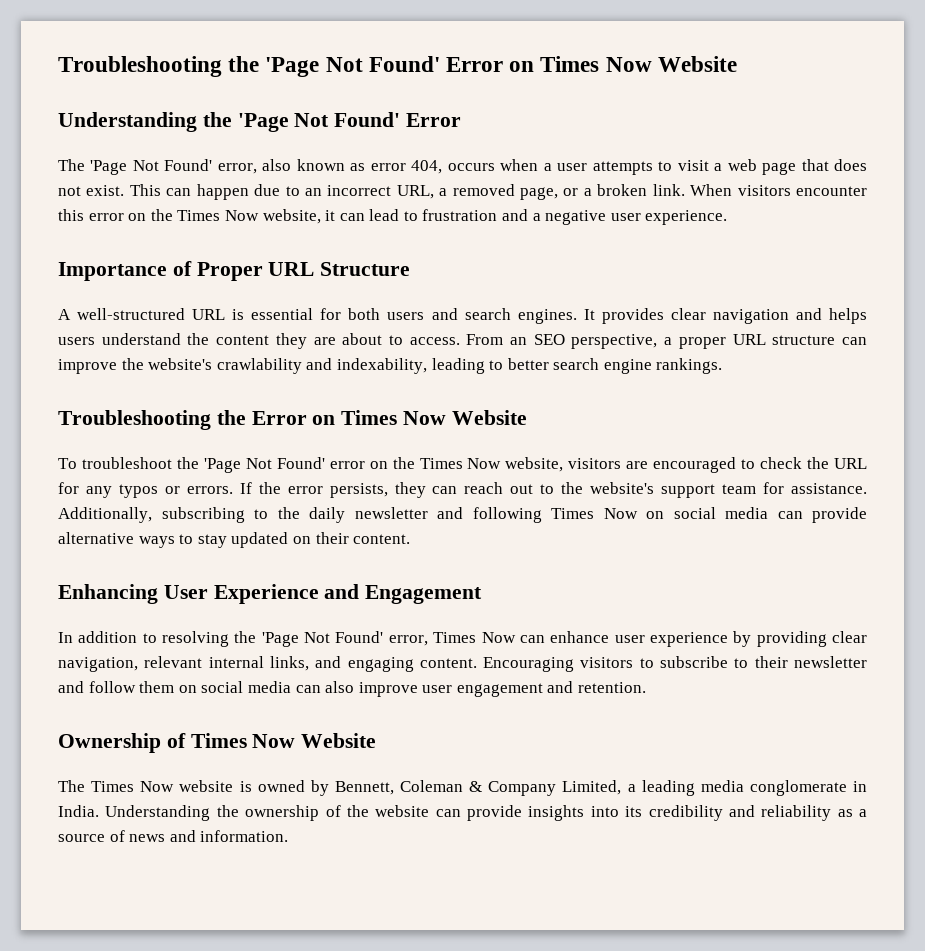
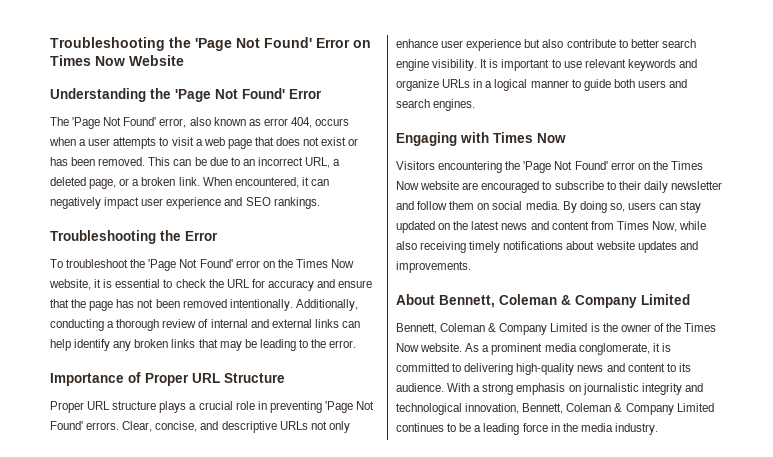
[86,185,125,196] exist. -> [321,137,359,146] [50,157,146,166] exist or has been removed.
[196,184,249,200] happen -> [194,157,207,166] be
[452,184,515,196] removed -> [50,177,86,186] deleted
[737,185,868,196] [58,209,728,225] [58,261,411,281] [58,308,867,324] [58,333,868,349] [58,358,652,374] visitors encounter this error on the Times Now website, it can lead to frustration and a negative user experience. // Importance of Proper URL Structure // A well-structured URL is essential for both users and search engines. It provides clear navigation and helps users understand the content they are about to access. From an SEO perspective, a proper URL structure can improve the website's crawlability and indexability, leading to better search engine -> [234,177,329,188] [50,197,271,209] encountered, it can negatively impact user experience and SEO
[312,410,527,425] on Times Now Website -> (218, 236) none
[568,457,737,473] visitors are encouraged -> [94,279,161,288] it is essential
[85,482,867,498] [58,507,867,523] [58,532,411,548] [58,584,483,604] [58,631,868,647] [58,656,634,672] any typos or errors. If the error persists, they can reach out to the website's support team for assistance. Additionally, subscribing to the daily newsletter and following Times Now on social media can provide alternative ways to stay updated on their content. // Enhancing User Experience and Engagement // In addition to resolving the 'Page Not Found' error, Times Now can enhance user experience by providing clear navigation, relevant internal links, and engaging content. Encouraging visitors -> [267,279,373,291] [50,299,358,311] [50,319,360,331] [50,339,357,351] [50,372,285,386] [50,401,375,413] [50,421,350,433] [396,39,696,51] [396,59,697,71] [396,79,688,91] [396,99,476,111] [396,132,566,146] [396,161,703,173] [396,181,540,193] accuracy and ensure that the page has not been removed intentionally. Additionally, conducting a thorough review of internal and external links can help identify any broken links that may be leading to the error. // Importance of Proper URL Structure // Proper URL structure plays a crucial role in preventing 'Page Not Found' errors. Clear, concise, and descriptive URLs not only enhance user experience but also contribute to better search engine visibility. It is important to use relevant keywords and organize URLs in a logical manner to guide both users and search engines. // Engaging with Times Now // Visitors encountering the 'Page Not Found' error on the Times Now website are encouraged
(788, 662) none -> [643,181,668,193] daily
[247,681,647,697] [58,733,377,753] [58,780,867,796] [58,805,867,821] [58,830,289,842] media can also improve user engagement and retention. // Ownership of Times Now Website // The Times Now website is owned by Bennett, Coleman & Company Limited, a leading media conglomerate in India. Understanding the ownership of the website can provide insights into its credibility and reliability as a source of news and information. -> [525,201,702,213] [396,221,707,233] [396,241,698,253] [396,261,471,273] [396,294,690,308] [396,323,717,335] [396,343,671,355] [396,363,691,375] [396,383,703,395] [396,403,714,415] [396,423,658,435] media. By doing so, users can stay updated on the latest news and content from Times Now, while also receiving timely notifications about website updates and improvements. // About Bennett, Coleman & Company Limited // Bennett, Coleman & Company Limited is the owner of the Times Now website. As a prominent media conglomerate, it is committed to delivering high-quality news and content to its audience. With a strong emphasis on journalistic integrity and technological innovation, Bennett, Coleman & Company Limited continues to be a leading force in the media industry.

